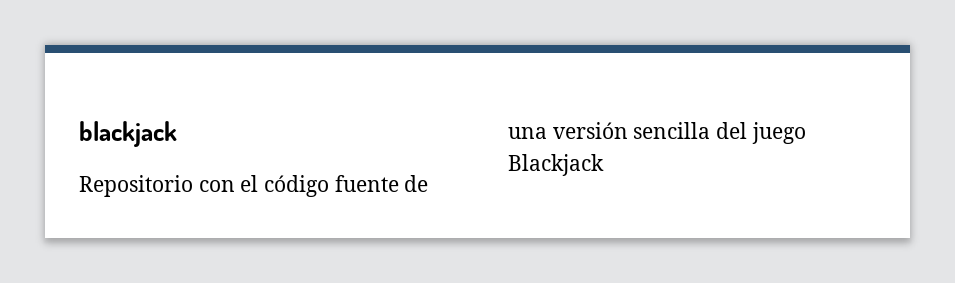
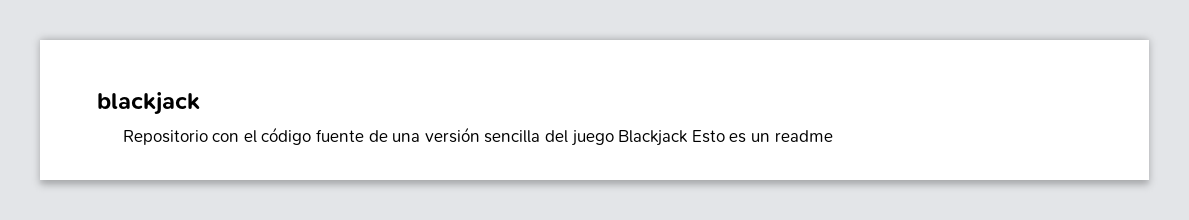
(604, 165) none -> [691,130,833,143] Esto es un readme

